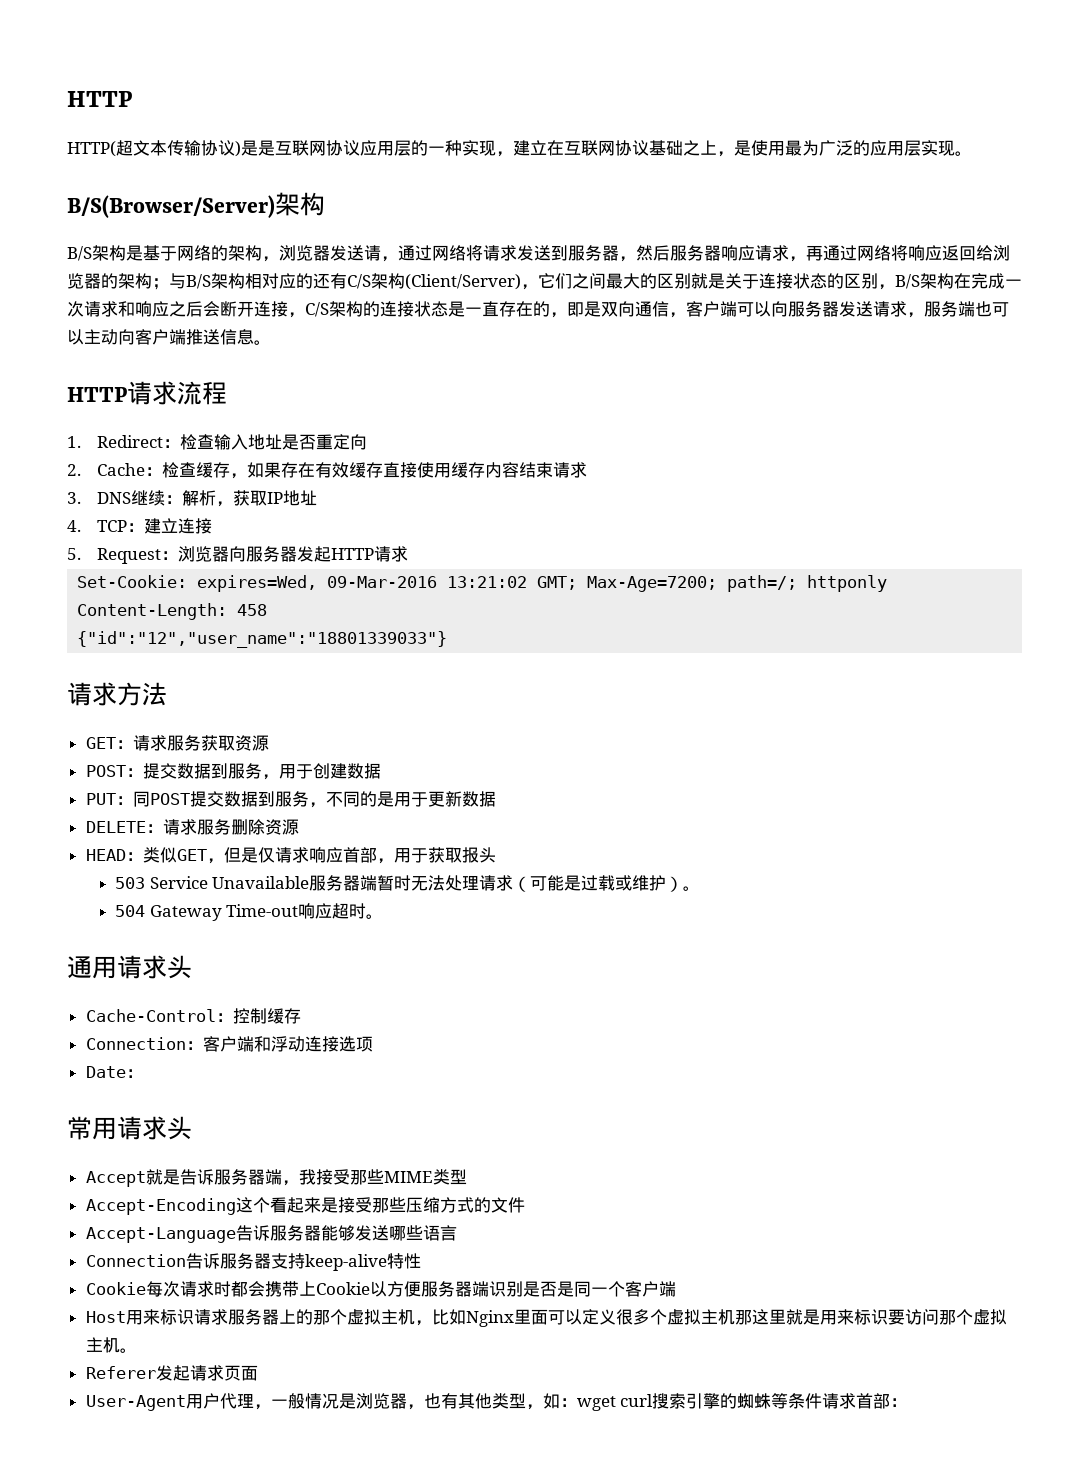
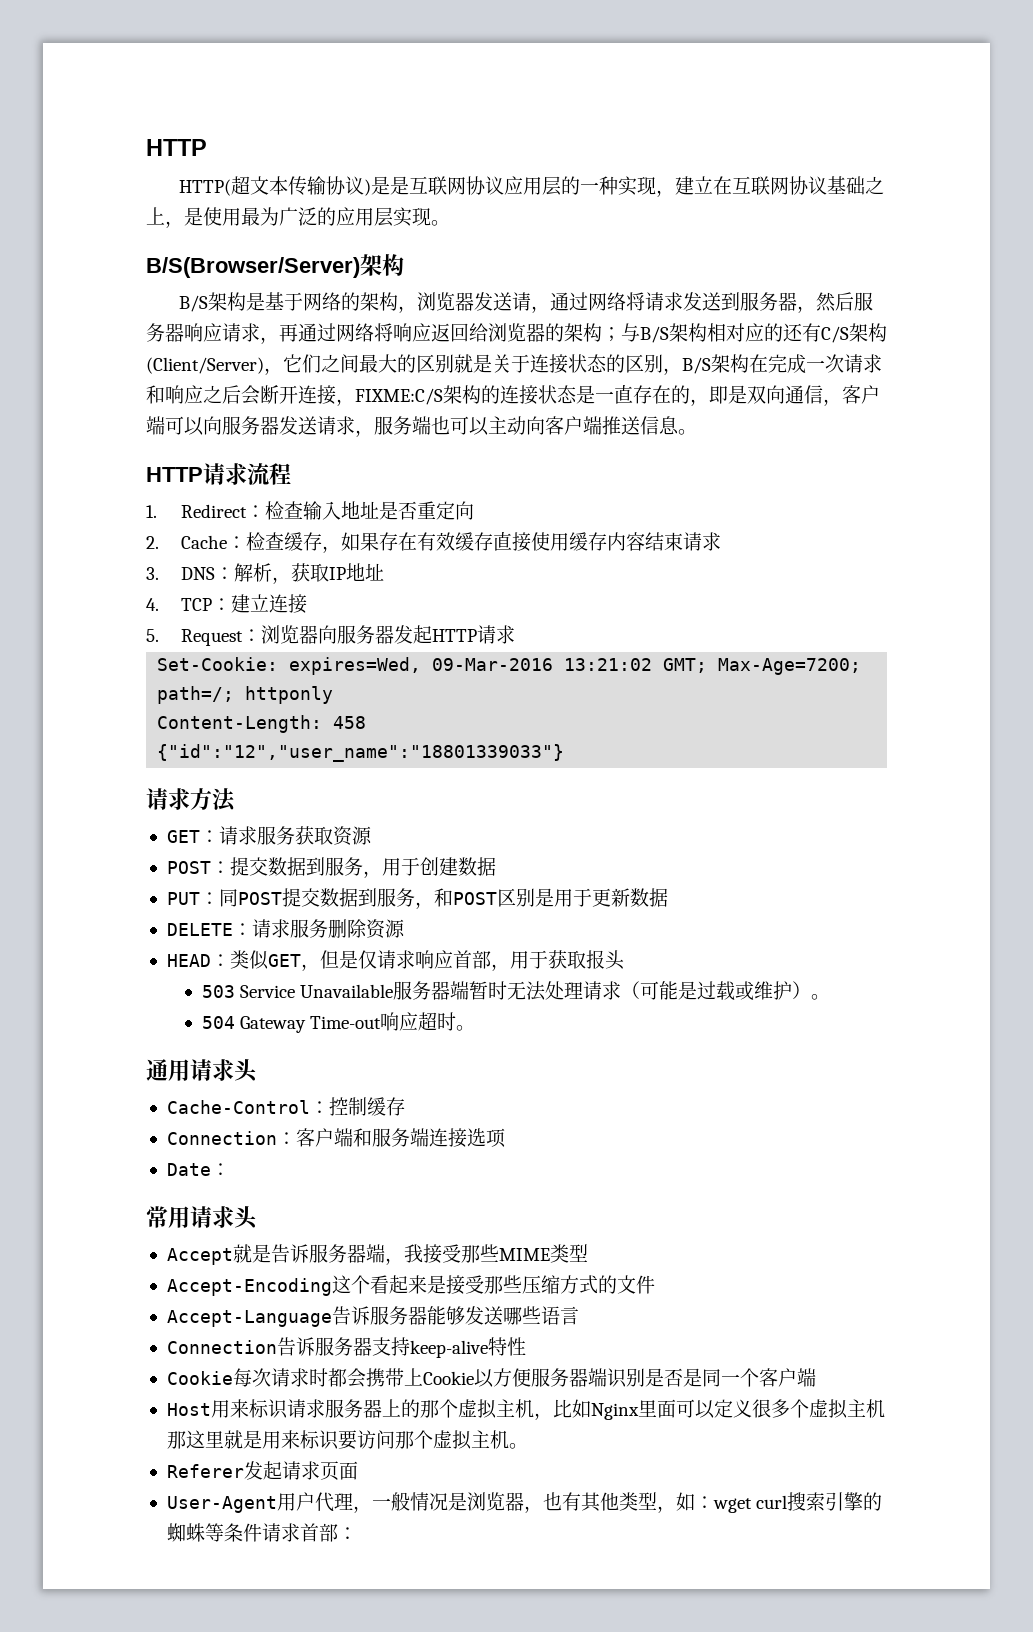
[305,302,329,317] C/S -> [355,388,443,405] FIXME:C/S
[130,490,165,506] 继续 -> (216, 573) none
[325,791,377,807] 不同的 -> [433,888,535,907] 和POST区别
[270,1036,305,1052] 浮动 -> [371,1128,429,1147] 服务端

